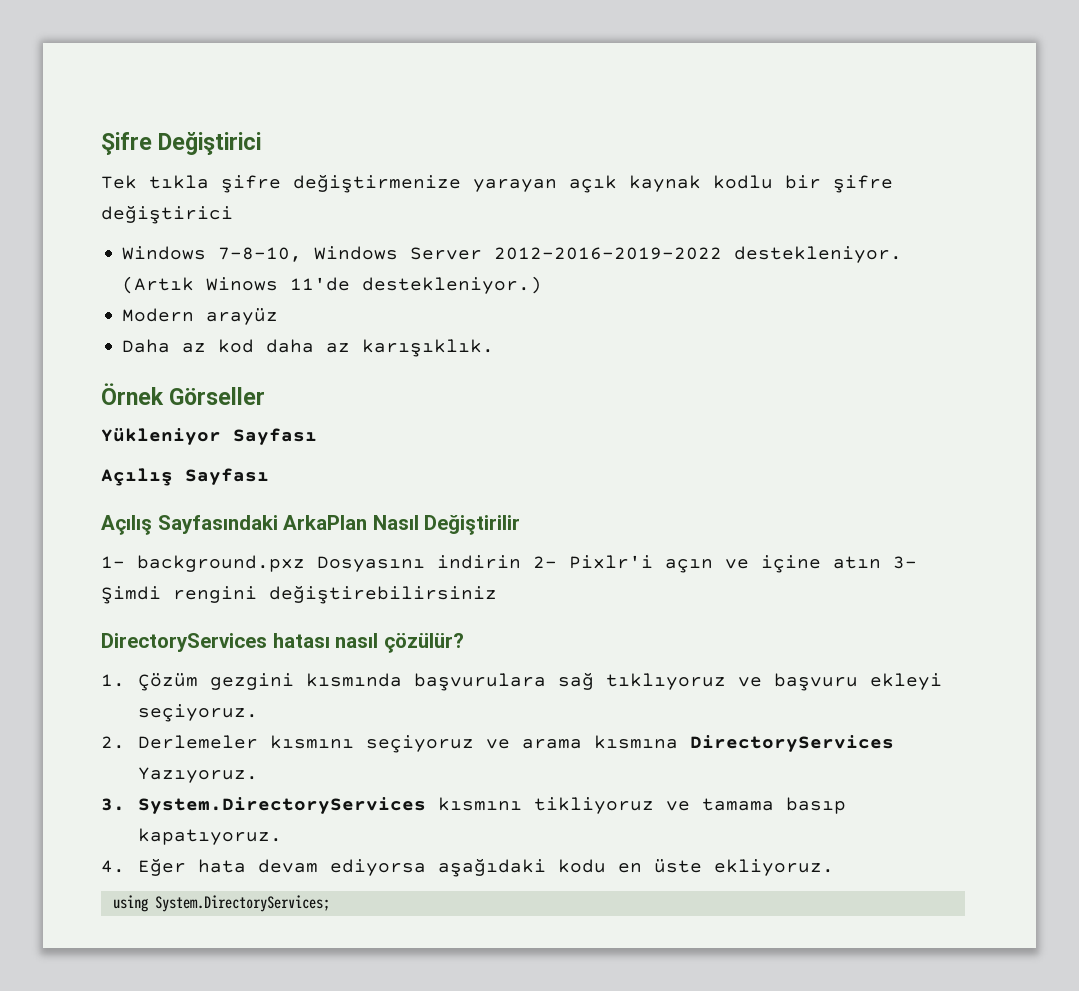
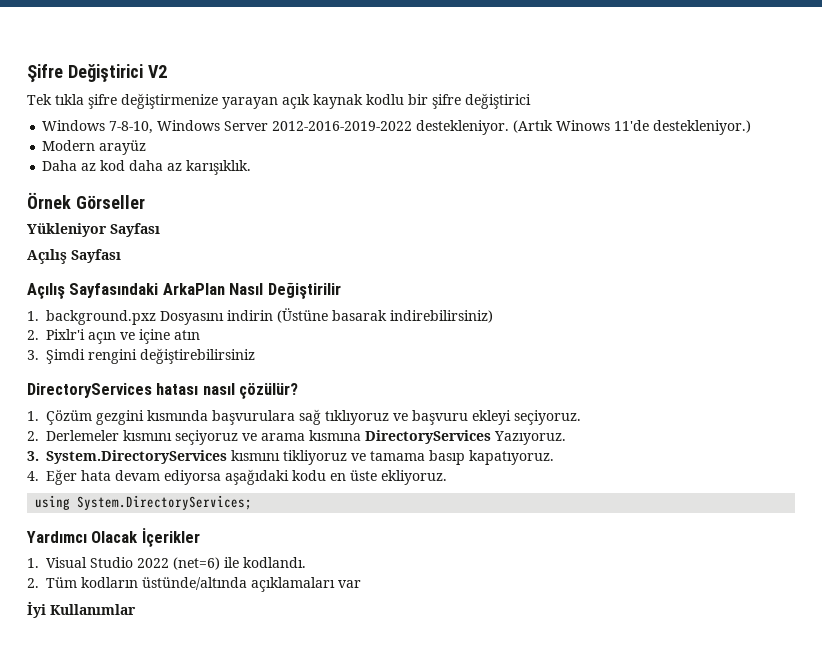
(262, 143) none -> [147,65,167,78] V2
[101,556,125,568] 1- -> [27,311,39,321] 1.
[533,556,557,568] 2- -> [277,308,494,323] [27,330,39,340] (Üstüne basarak indirebilirsiniz) // 2.
[893,556,917,569] 3- -> [27,350,39,360] // 3.
(330, 903) none -> [26,528,200,547] [27,557,307,570] [27,577,362,592] [27,601,136,618] // Yardımcı Olacak İçerikler // 1. Visual Studio 2022 (net=6) ile kodlandı. // 2. Tüm kodların üstünde/altında açıklamaları var // İyi Kullanımlar

